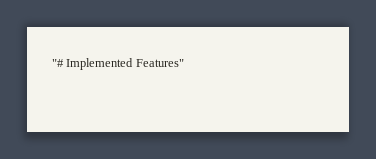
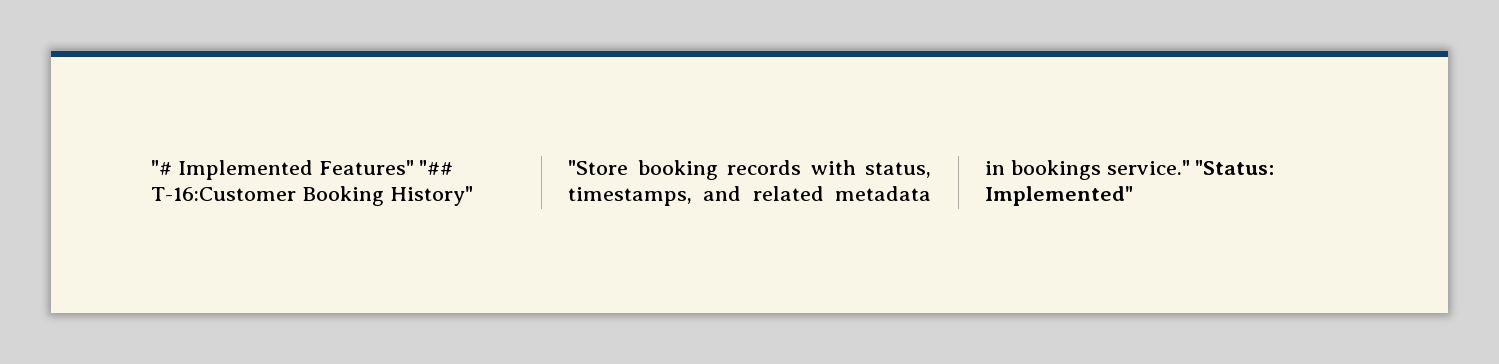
(184, 63) none -> [419,160,454,175] [151,186,473,206] [568,160,931,180] [568,186,931,206] [985,160,1275,180] [985,186,1133,206] "## T-16:Customer Booking History" "Store booking records with status, timestamps, and related metadata in bookings service." "Status: Implemented"

